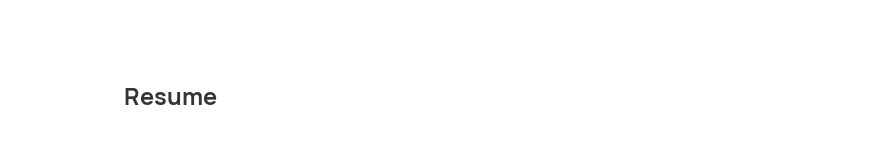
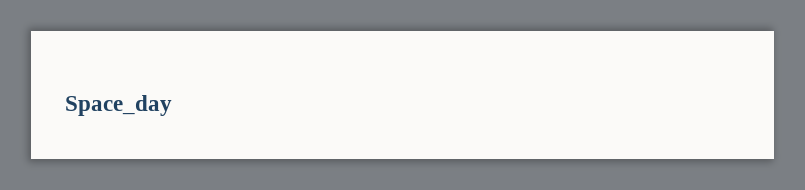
[124,88,217,105] Resume -> [65,95,172,116] Space_day

